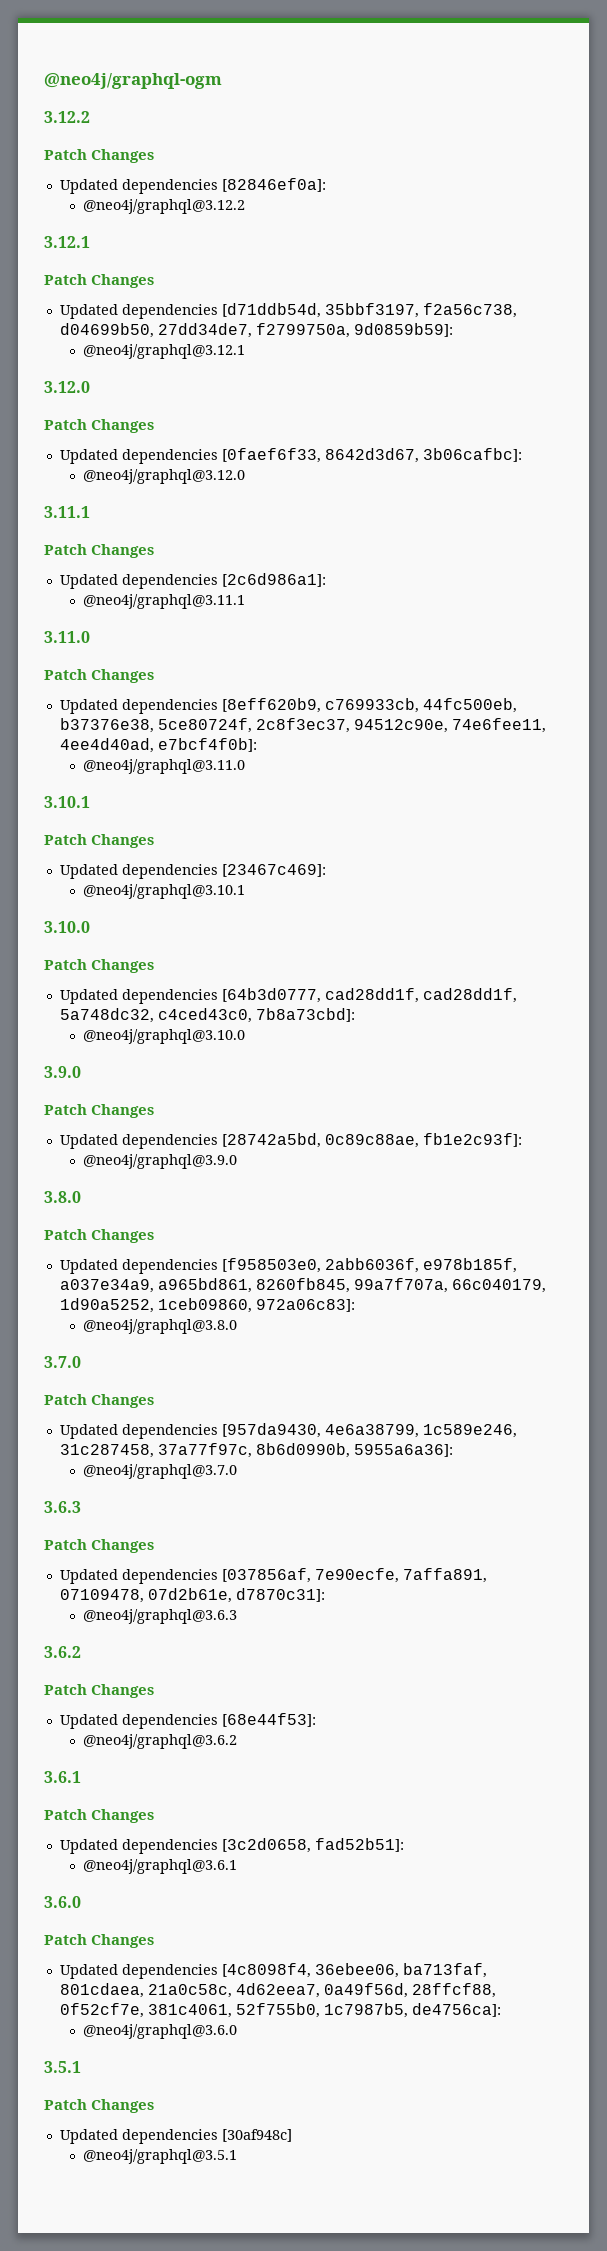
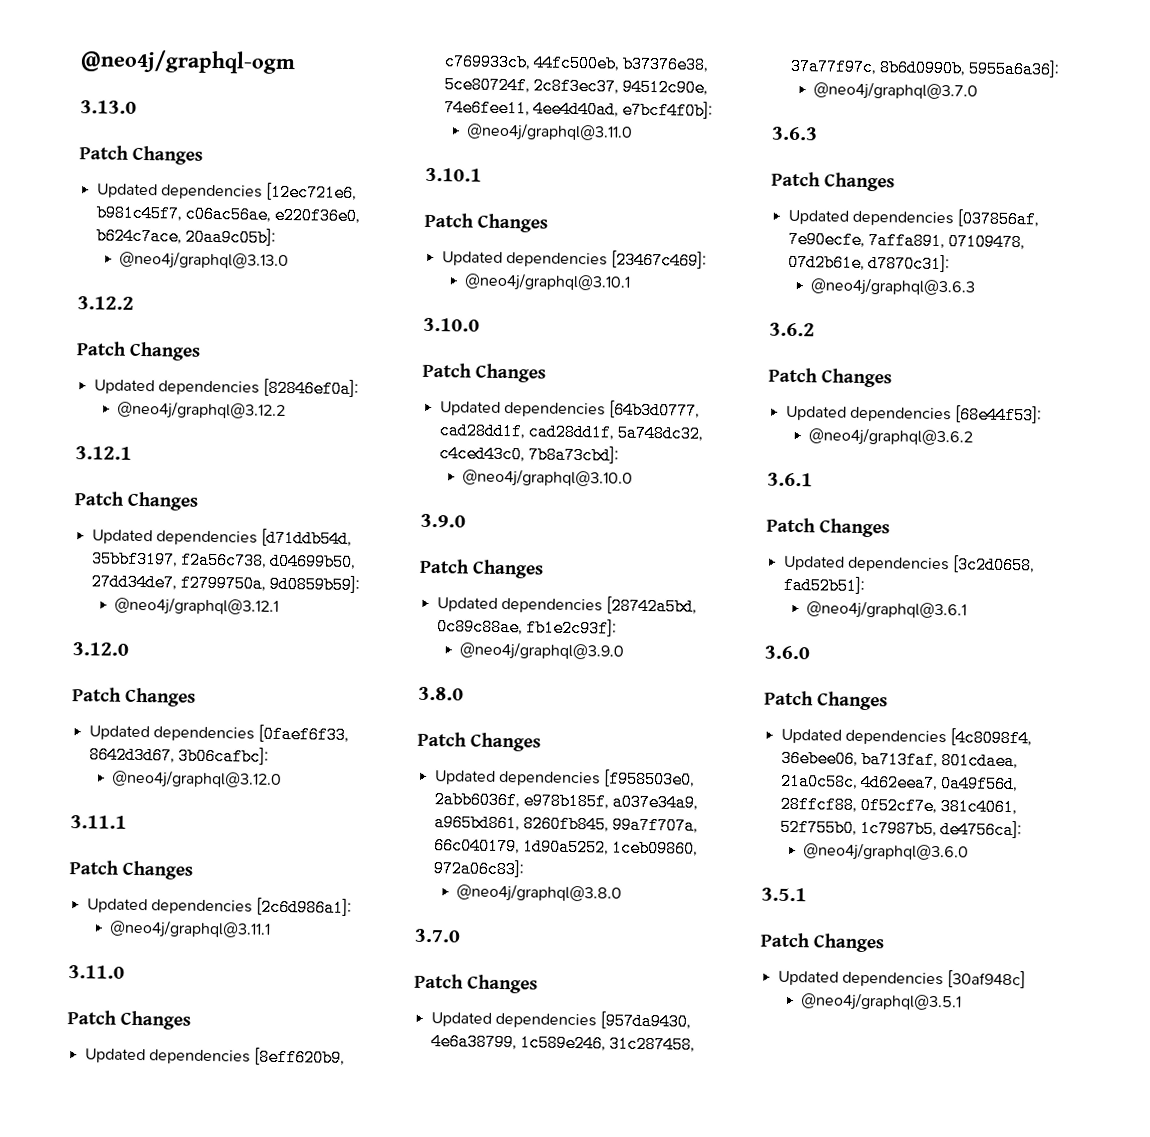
(222, 81) none -> [80,100,137,114] [79,145,204,165] [96,182,358,202] [95,204,361,226] [95,227,276,247] [119,250,290,271] // 3.13.0 // Patch Changes // Updated dependencies [12ec721e6, b981c45f7, c06ac56ae, e220f36e0, b624c7ace, 20aa9c05b]: // @neo4j/graphql@3.13.0

